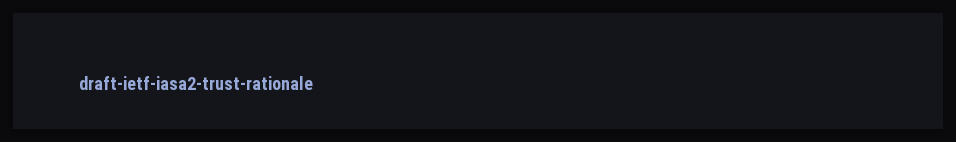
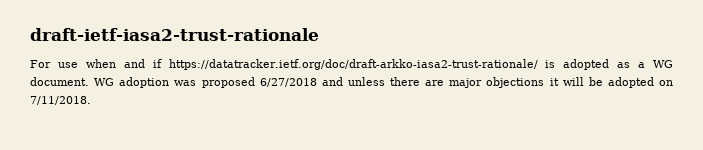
(313, 83) none -> [30,59,673,70] [30,77,673,88] [30,96,91,105] // For use when and if https://datatracker.ietf.org/doc/draft-arkko-iasa2-trust-rationale/ is adopted as a WG document. WG adoption was proposed 6/27/2018 and unless there are major objections it will be adopted on 7/11/2018.

